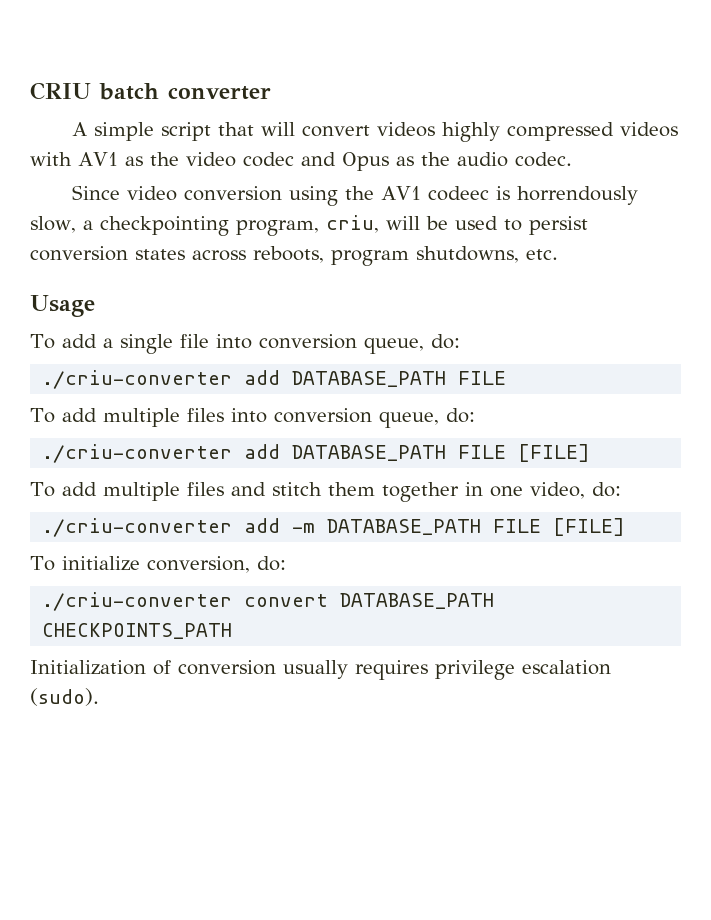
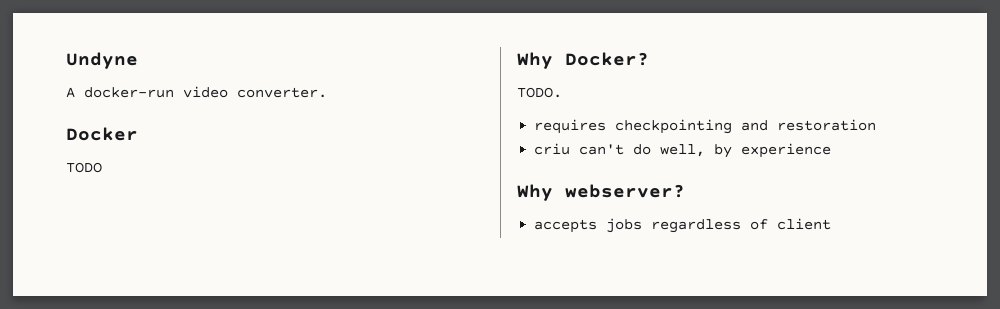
[30,82,271,100] [71,122,678,142] [30,152,572,171] [71,185,638,206] [30,215,588,236] [30,246,558,266] [30,295,95,317] [30,334,460,354] [42,370,507,389] [30,408,475,428] [42,444,591,463] [30,482,621,502] [42,518,626,537] [30,556,286,573] [42,592,495,611] [42,623,233,639] [30,660,611,680] [30,688,99,706] CRIU batch converter // A simple script that will convert videos highly compressed videos with AV1 as the video codec and Opus as the audio codec. // Since video conversion using the AV1 codeec is horrendously slow, a checkpointing program, criu, will be used to persist conversion states across reboots, program shutdowns, etc. // Usage // To add a single file into conversion queue, do: // ./criu-converter add DATABASE_PATH FILE // To add multiple files into conversion queue, do: // ./criu-converter add DATABASE_PATH FILE [FILE] // To add multiple files and stitch them together in one video, do: // ./criu-converter add -m DATABASE_PATH FILE [FILE] // To initialize conversion, do: // ./criu-converter convert DATABASE_PATH CHECKPOINTS_PATH // Initialization of conversion usually requires privilege escalation (sudo). -> [66,52,138,69] [66,86,327,98] [66,127,138,141] [66,162,102,173] [517,52,649,69] [517,87,562,98] [534,119,877,134] [534,143,832,158] [517,184,685,201] [534,218,832,233] Undyne // A docker-run video converter. // Docker // TODO // Why Docker? // TODO. // requires checkpointing and restoration // criu can't do well, by experience // Why webserver? // accepts jobs regardless of client

